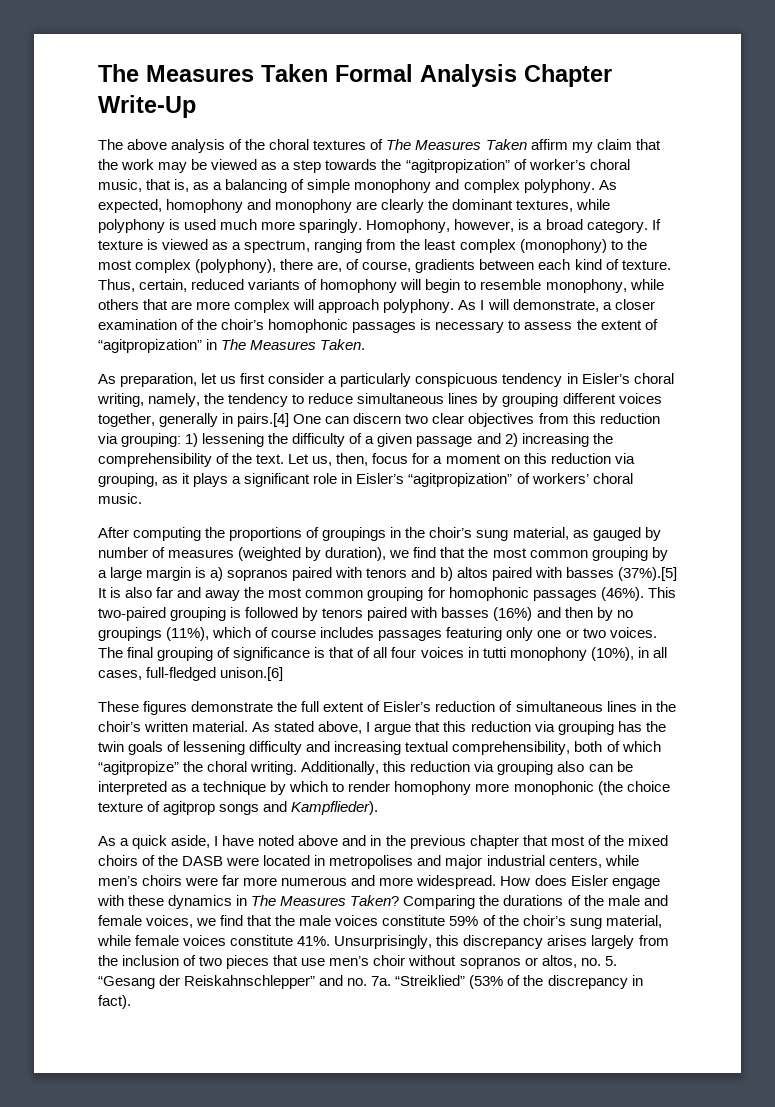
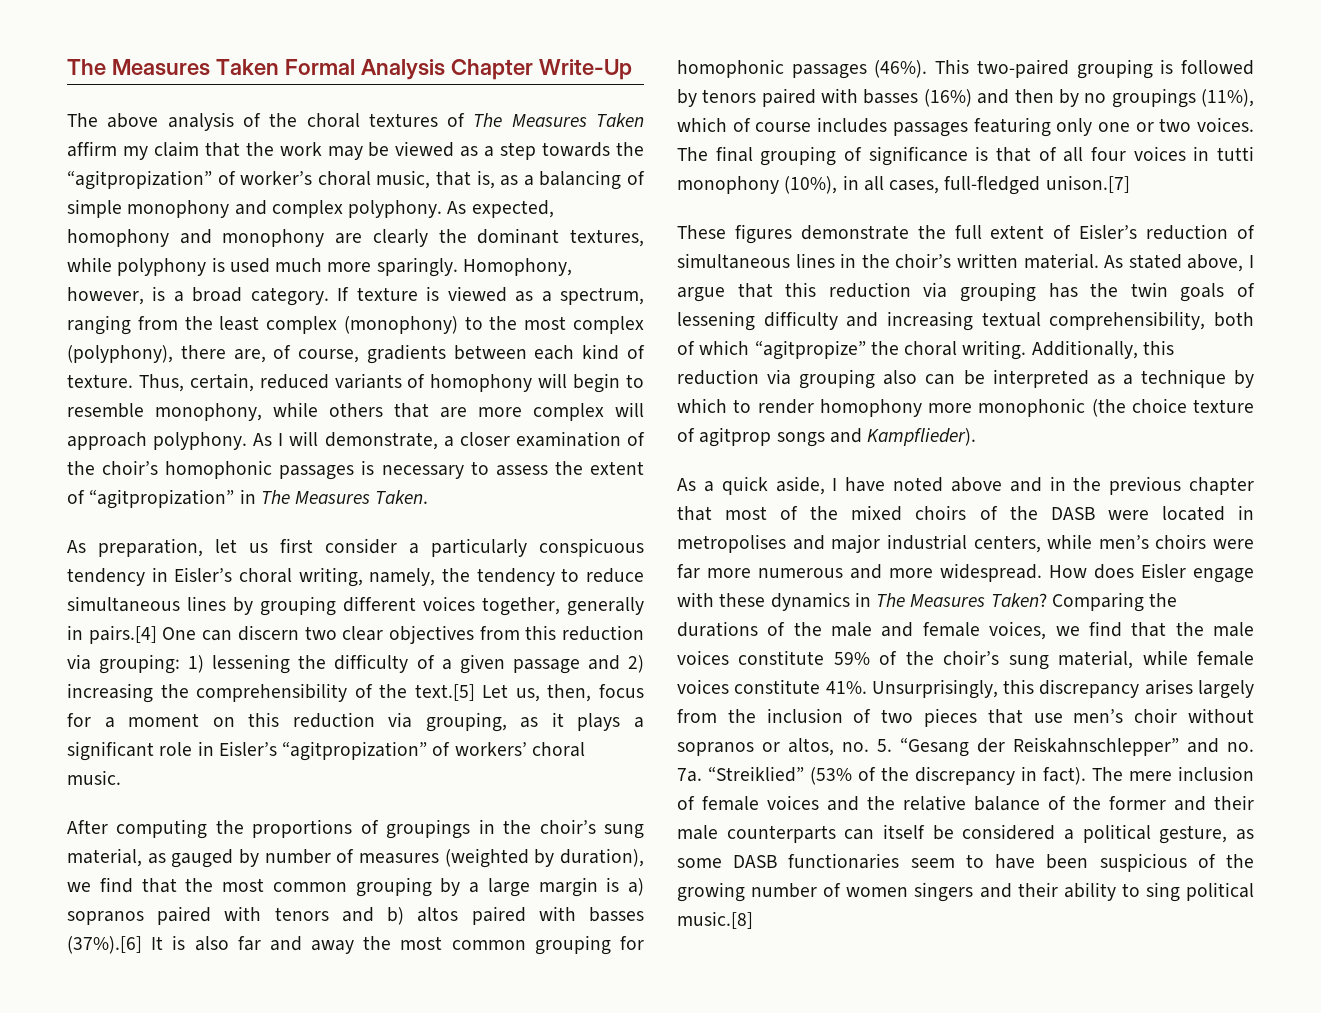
[256,454,285,464] text. -> [414,684,475,701] text.[5]
[617,567,677,581] (37%).[5] -> [67,936,142,954] (37%).[6]
[220,667,284,681] unison.[6] -> [1045,175,1130,193] unison.[7]
(131, 1002) none -> [1092,766,1254,781] [677,795,1254,811] [677,824,1254,844] [677,853,1254,872] [677,882,1254,902] [677,911,753,929] The mere inclusion of female voices and the relative balance of the former and their male counterparts can itself be considered a political gesture, as some DASB functionaries seem to have been suspicious of the growing number of women singers and their ability to sing political music.[8]

